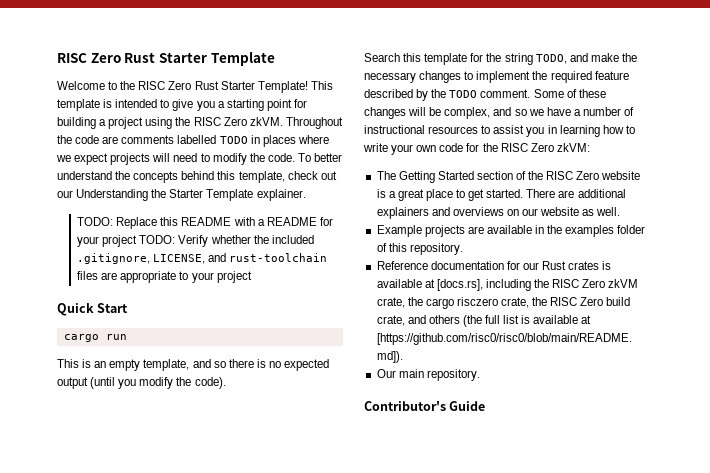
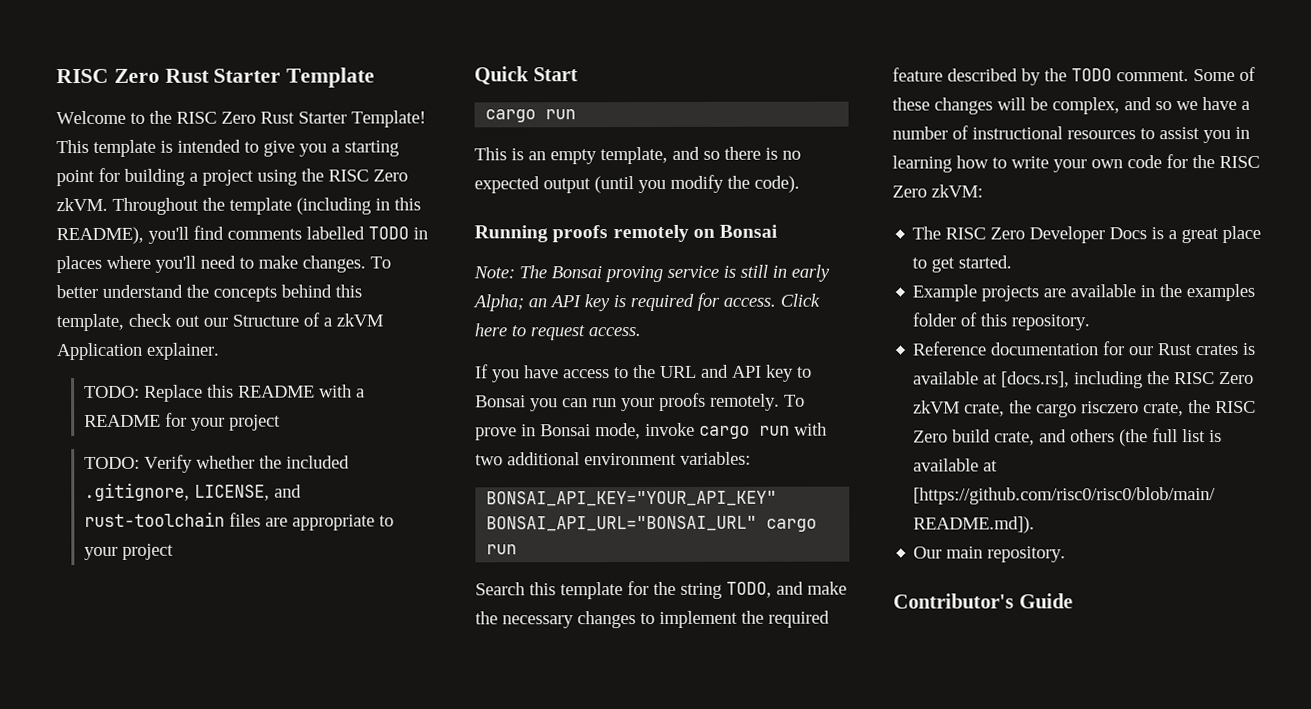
[75,135,119,144] code are -> [229,197,421,215] [56,225,224,245] template (including in this README), you'll find
[56,153,295,165] we expect projects will need to modify the code. -> [155,255,366,273] you'll need to make changes.
[76,189,254,201] Understanding the Starter Template -> [232,312,383,327] [56,342,143,361] Structure of a zkVM Application
(138, 241) none -> (282, 422) //
(226, 383) none -> [474,224,779,243] [473,264,830,283] [472,292,820,312] [474,323,641,341] [475,364,812,383] [475,392,805,412] [475,422,827,441] [475,451,751,466] [486,490,778,507] [486,515,818,532] [486,544,518,555] // Running proofs remotely on Bonsai // Note: The Bonsai proving service is still in early Alpha; an API key is required for access. Click here to request access. // If you have access to the URL and API key to Bonsai you can run your proofs remotely. To prove in Bonsai mode, invoke cargo run with two additional environment variables: // BONSAI_API_KEY="YOUR_API_KEY" BONSAI_API_URL="BONSAI_URL" cargo run
[398,171,641,183] Getting Started section of the RISC Zero website -> [945,226,1148,244] RISC Zero Developer Docs
[526,189,626,198] [376,207,621,219] There are additional explainers and overviews on our website as well. -> (1013, 262) none

